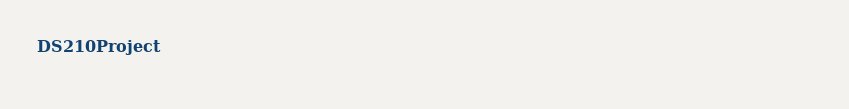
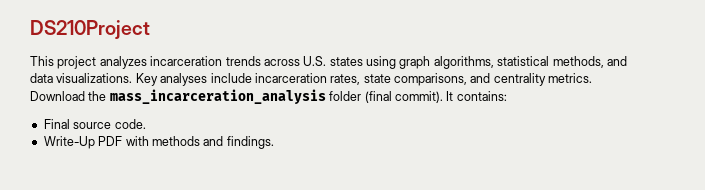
(161, 47) none -> [30,56,627,69] [30,73,593,86] [30,89,507,104] [43,119,146,129] [43,136,274,149] // This project analyzes incarceration trends across U.S. states using graph algorithms, statistical methods, and data visualizations. Key analyses include incarceration rates, state comparisons, and centrality metrics. Download the mass_incarceration_analysis folder (final commit). It contains: // Final source code. // Write-Up PDF with methods and findings.

